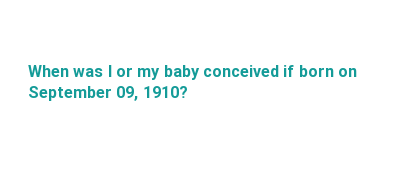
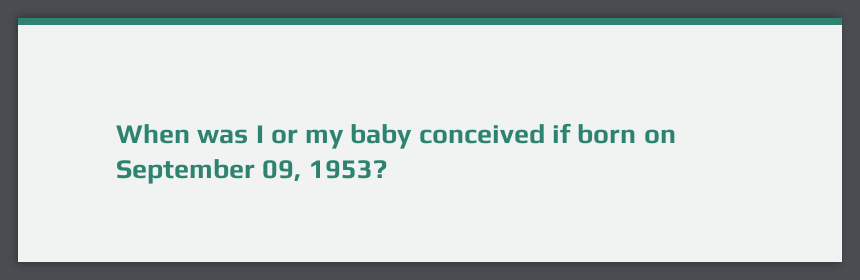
[142,86,188,98] 1910? -> [308,160,387,179] 1953?

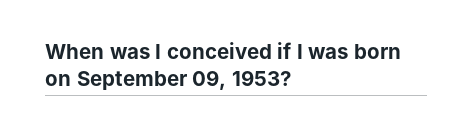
[270,123,572,149] or my baby conceived if -> [166,42,349,59] conceived if I was

